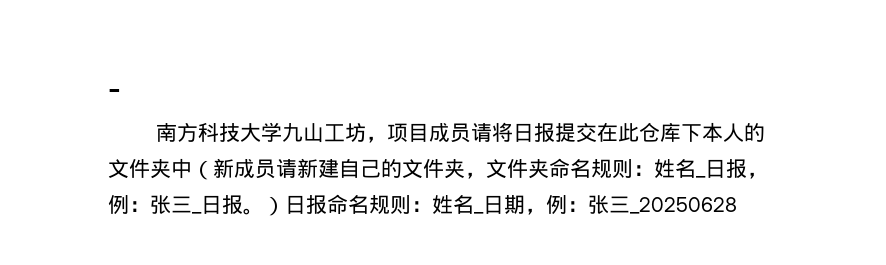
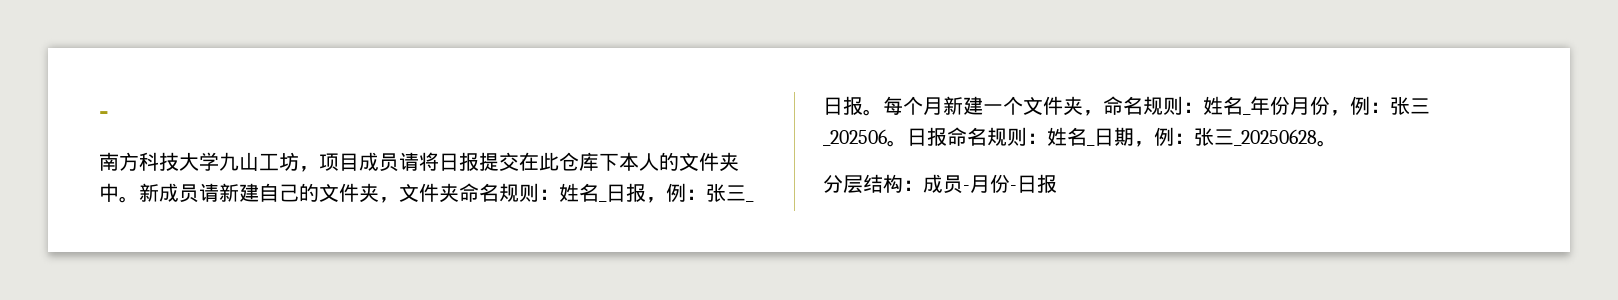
[192,160,213,180] （ -> [119,196,139,203] 。
[264,196,285,216] ） -> [883,96,1430,116] [823,129,907,147] 每个月新建一个文件夹，命名规则：姓名_年份月份，例：张三_202506。
(737, 205) none -> [1317,140,1337,147] [823,174,1057,194] 。 // 分层结构：成员-月份-日报

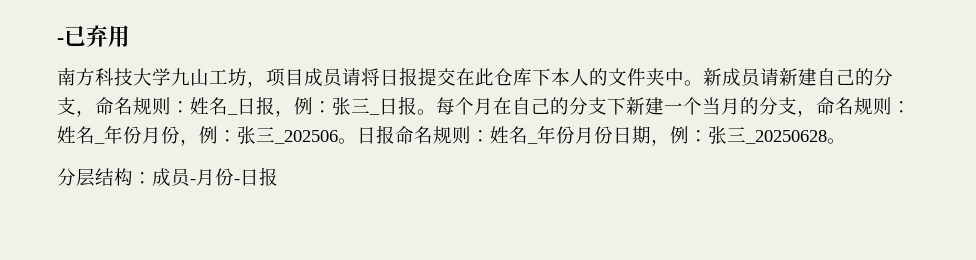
[99,111,109,121] - -> [57,25,130,47] -已弃用
[319,183,459,203] 文件夹，文件夹 -> [874,68,893,86] [57,97,95,117] 分支，
[943,96,1083,116] 新建一个文件夹 -> [493,97,797,115] 在自己的分支下新建一个当月的分支
(1095, 145) none -> [537,125,613,144] 年份月份

